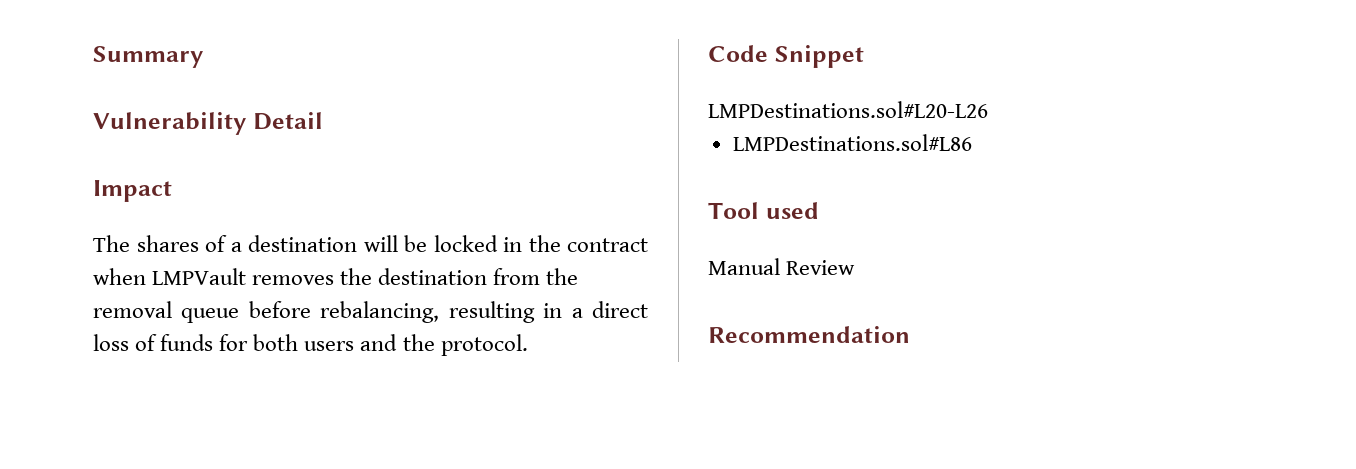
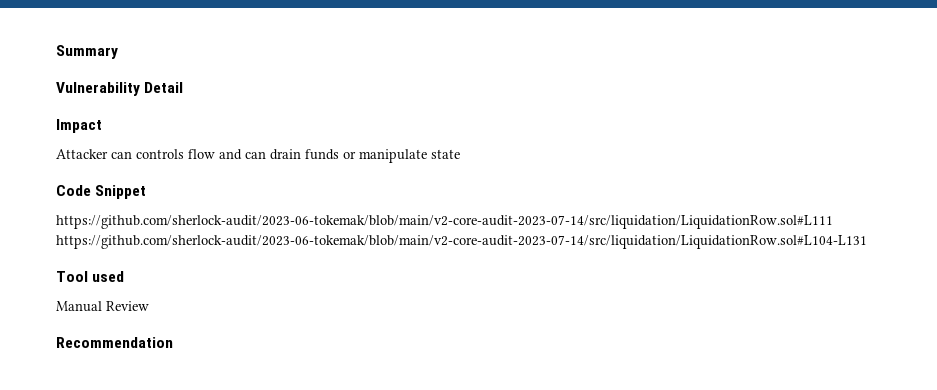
[93,235,648,252] [93,268,579,285] [93,301,649,323] [93,334,528,356] The shares of a destination will be locked in the contract when LMPVault removes the destination from the removal queue before rebalancing, resulting in a direct loss of funds for both users and the protocol. -> [56,149,460,163] Attacker can controls flow and can drain funds or manipulate state
[708,101,988,118] [732,134,972,151] LMPDestinations.sol#L20-L26 // LMPDestinations.sol#L86 -> [56,215,833,229] [56,235,867,249] https://github.com/sherlock-audit/2023-06-tokemak/blob/main/v2-core-audit-2023-07-14/src/liquidation/LiquidationRow.sol#L111 https://github.com/sherlock-audit/2023-06-tokemak/blob/main/v2-core-audit-2023-07-14/src/liquidation/LiquidationRow.sol#L104-L131

